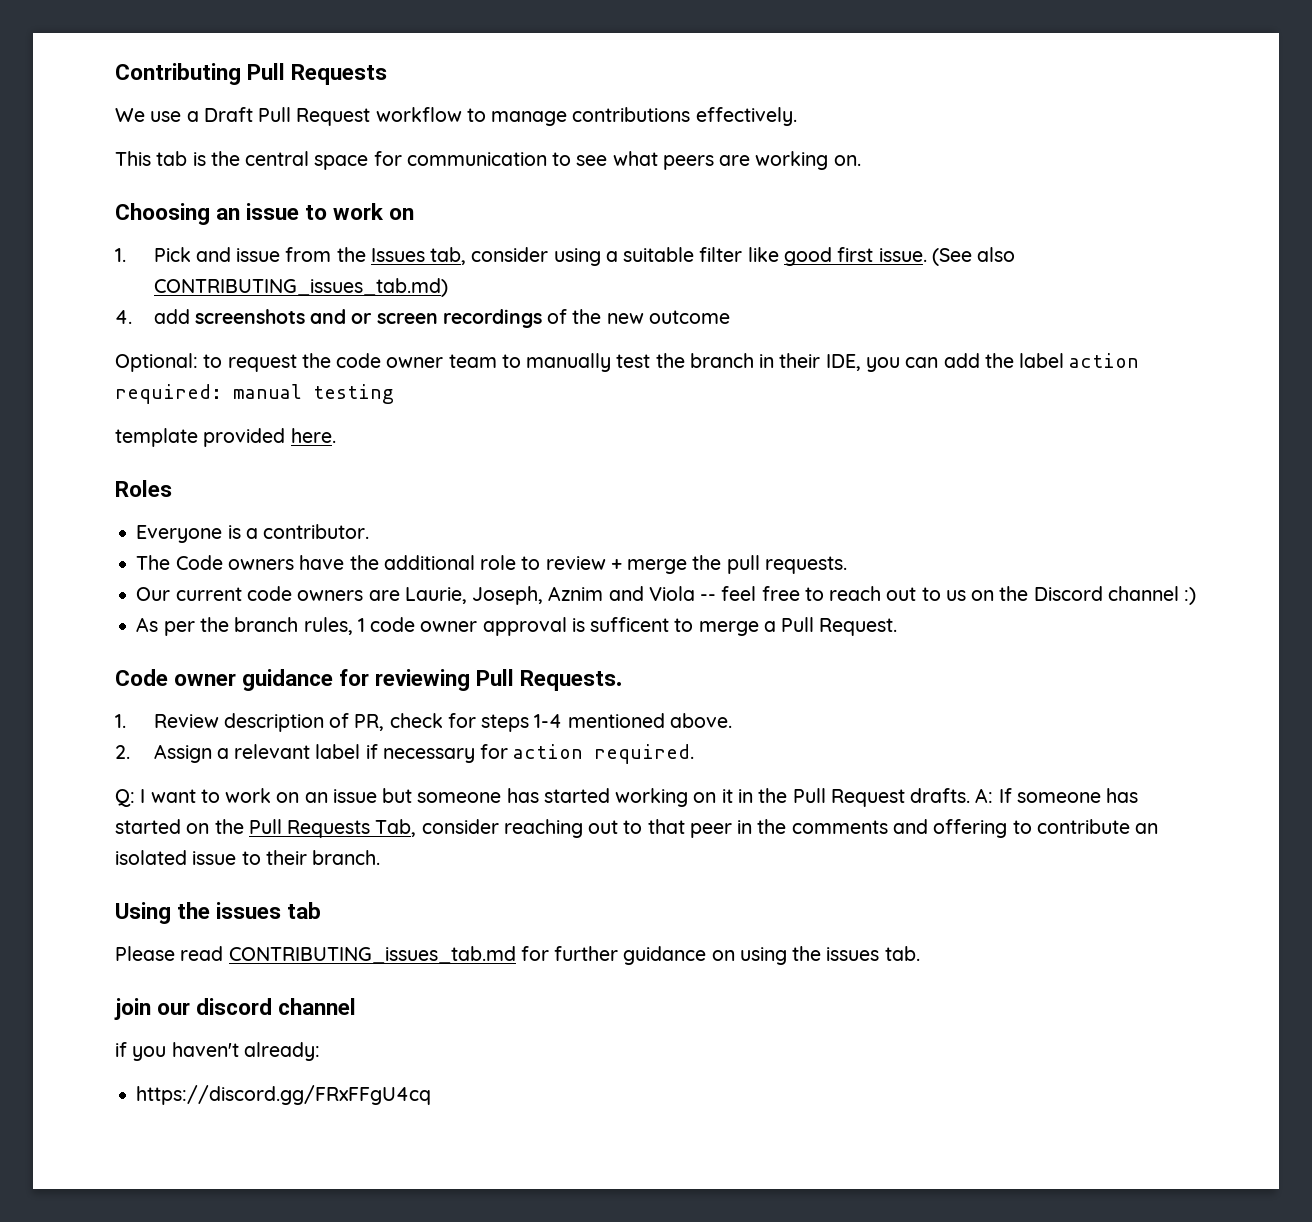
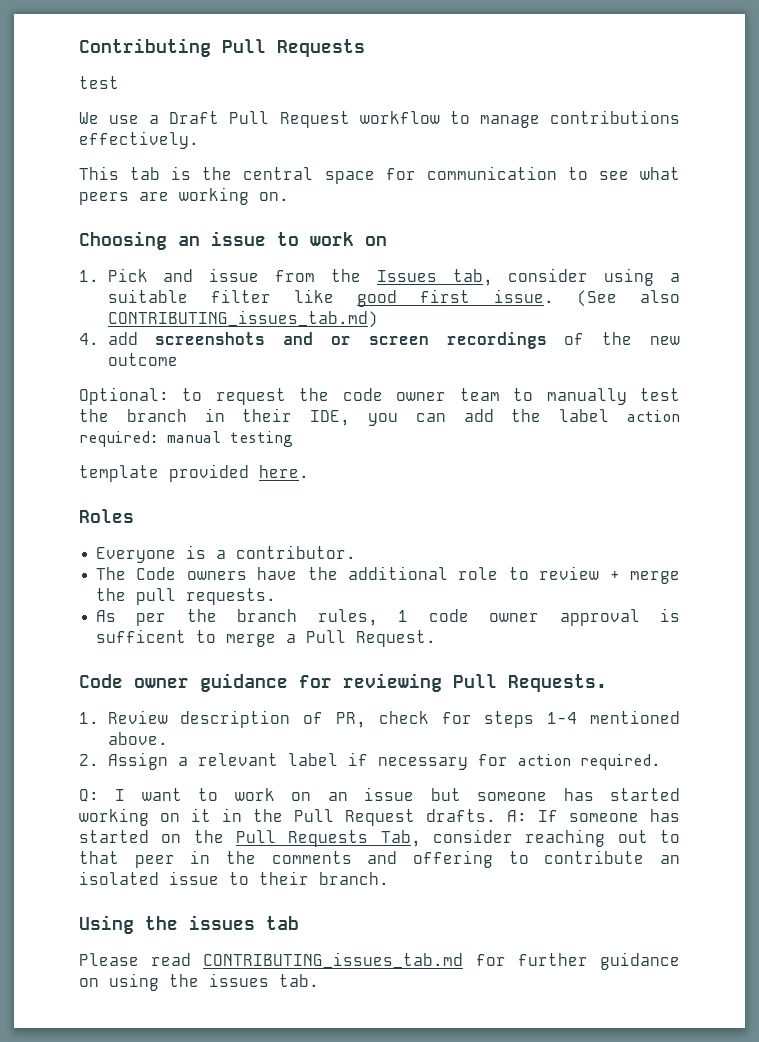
(388, 74) none -> [79,76,119,89] // test
[136,586,1197,605] // Our current code owners are Laurie, Joseph, Aznim and Viola -- feel free to reach out to us on the Discord channel :) -> (277, 596) none
[114,998,357,1020] [115,1042,320,1061] [136,1085,432,1105] // join our discord channel // if you haven't already: // https://discord.gg/FRxFFgU4cq -> (319, 980) none

